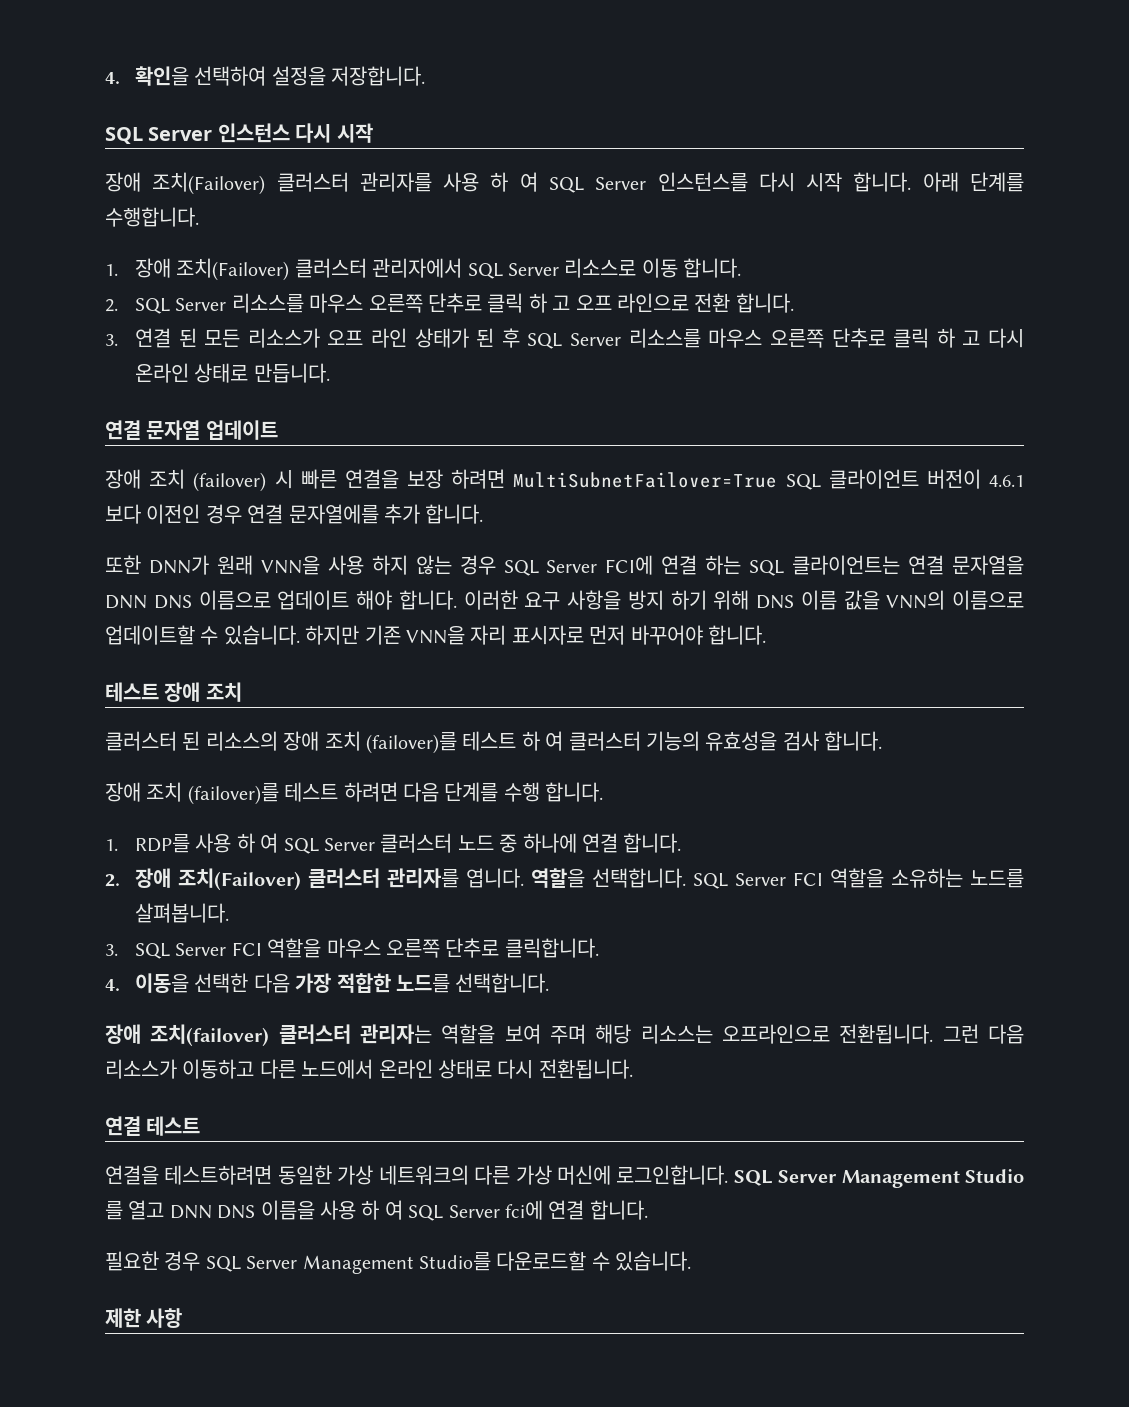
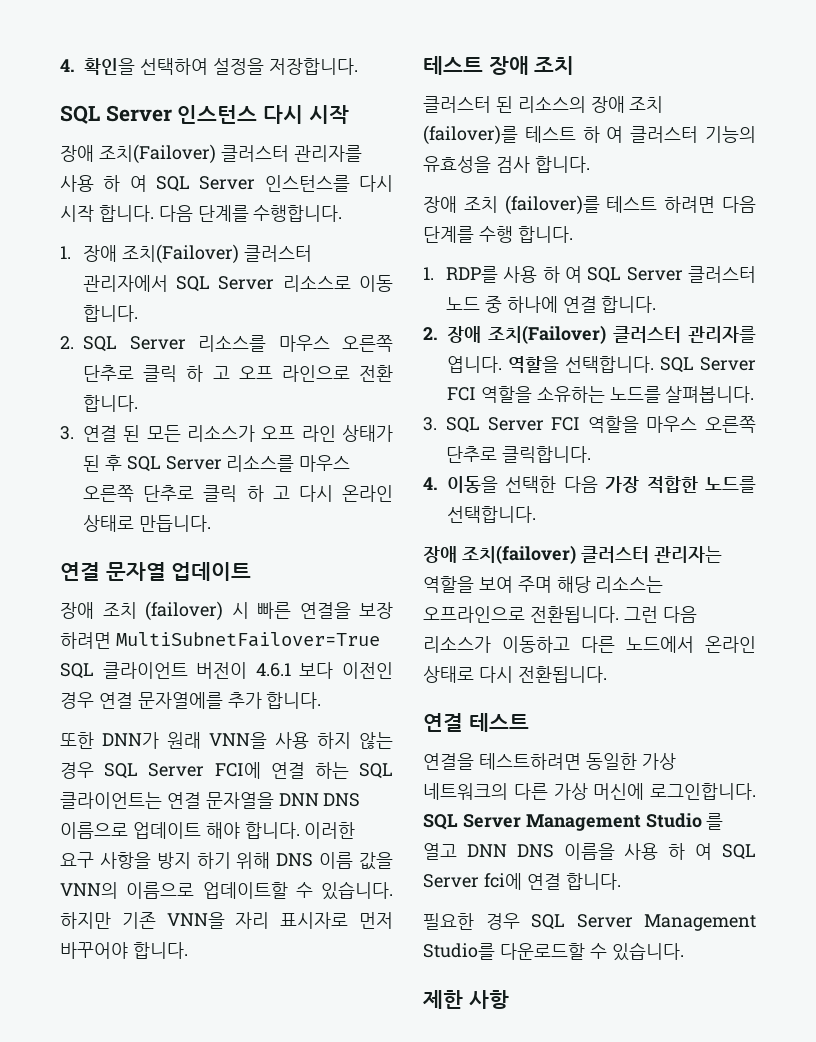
[922,172,959,192] 아래 -> [158,205,193,222] 다음

